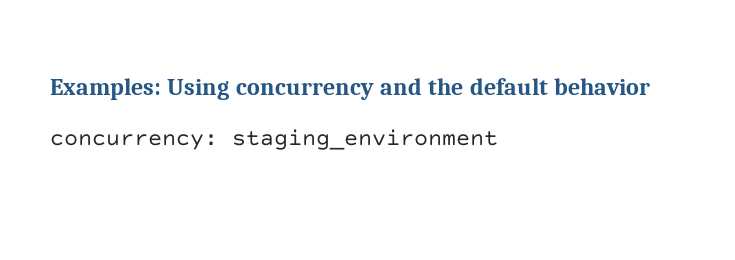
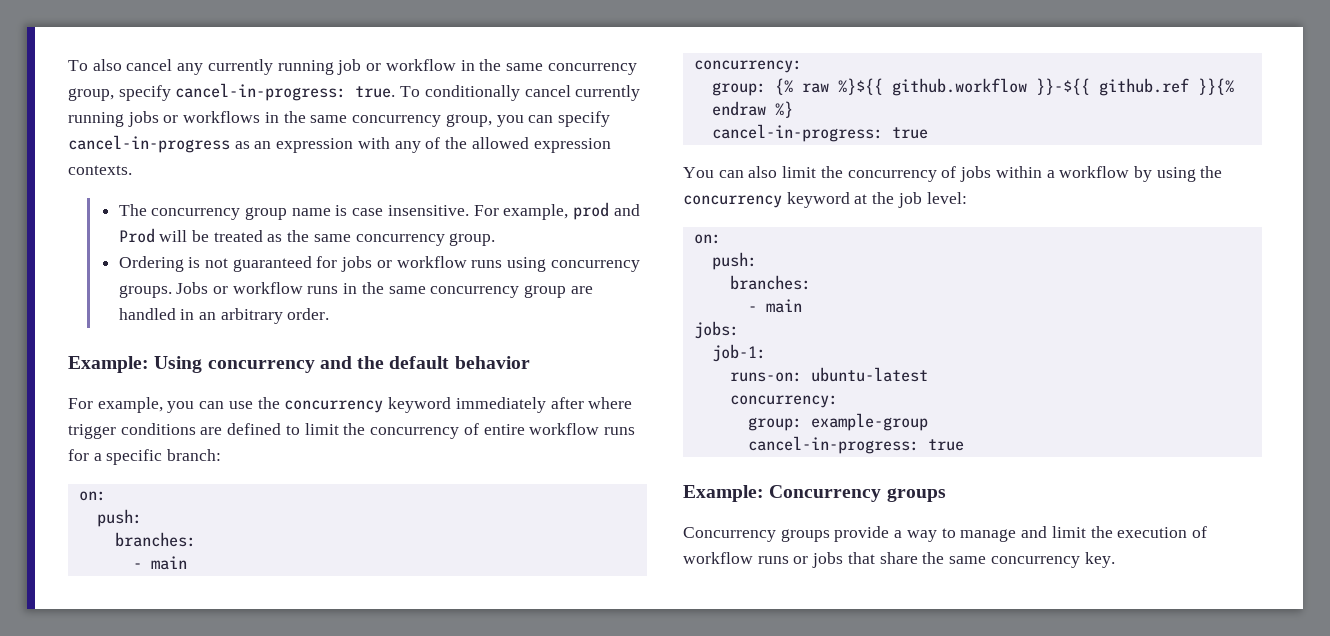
[50,78,161,100] Examples: -> [68,59,637,75] [68,83,641,101] [68,111,610,127] [68,135,611,153] [68,165,132,175] [118,202,640,220] [118,228,496,246] [118,256,640,272] [118,282,593,298] [118,308,330,324] [68,356,149,373] To also cancel any currently running job or workflow in the same concurrency group, specify cancel-in-progress: true. To conditionally cancel currently running jobs or workflows in the same concurrency group, you can specify cancel-in-progress as an expression with any of the allowed expression contexts. // The concurrency group name is case insensitive. For example, prod and Prod will be treated as the same concurrency group. // Ordering is not guaranteed for jobs or workflow runs using concurrency groups. Jobs or workflow runs in the same concurrency group are handled in an arbitrary order. // Example:
[50,129,498,150] concurrency: staging_environment -> [68,397,633,413] [68,423,635,439] [68,449,222,465] [78,491,106,501] [96,509,142,527] [114,532,196,547] [132,556,187,570] [693,60,802,73] [711,78,1234,96] [711,101,793,118] [711,124,928,142] [683,166,1223,182] [683,192,967,208] [693,234,721,244] [711,252,757,270] [729,275,811,290] [747,299,802,313] [693,321,739,339] [711,344,766,362] [729,367,928,382] [729,395,838,408] [747,413,928,431] [747,436,964,454] [683,485,946,502] [683,526,1207,542] [683,552,1115,568] For example, you can use the concurrency keyword immediately after where trigger conditions are defined to limit the concurrency of entire workflow runs for a specific branch: // on: // push: // branches: // - main // concurrency: // group: {% raw %}${{ github.workflow }}-${{ github.ref }}{% endraw %} // cancel-in-progress: true // You can also limit the concurrency of jobs within a workflow by using the concurrency keyword at the job level: // on: // push: // branches: // - main // jobs: // job-1: // runs-on: ubuntu-latest // concurrency: // group: example-group // cancel-in-progress: true // Example: Concurrency groups // Concurrency groups provide a way to manage and limit the execution of workflow runs or jobs that share the same concurrency key.

